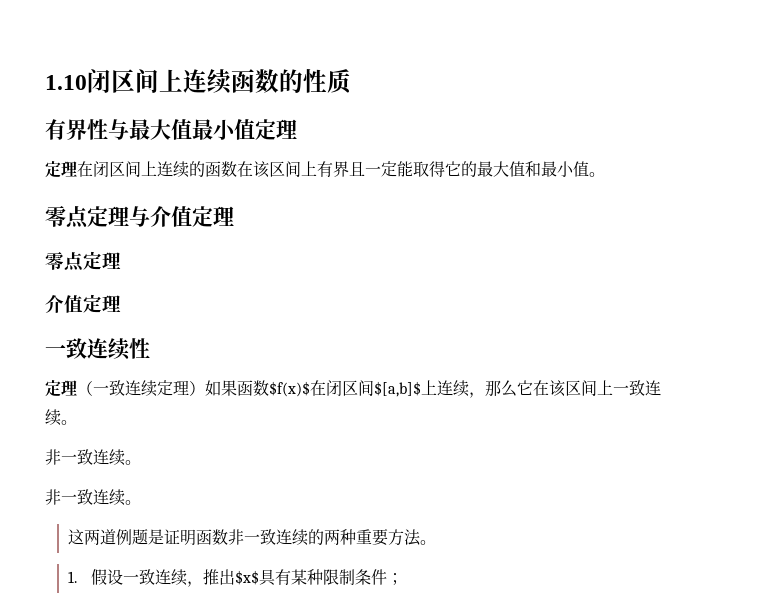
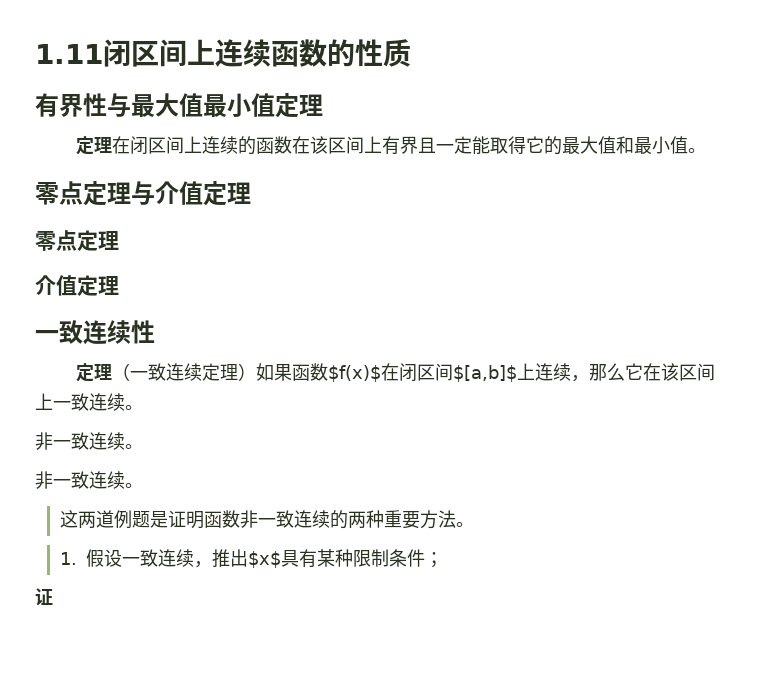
[45,75,87,90] 1.10 -> [35,44,103,64] 1.11
(403, 579) none -> [35,588,53,606] // 证

